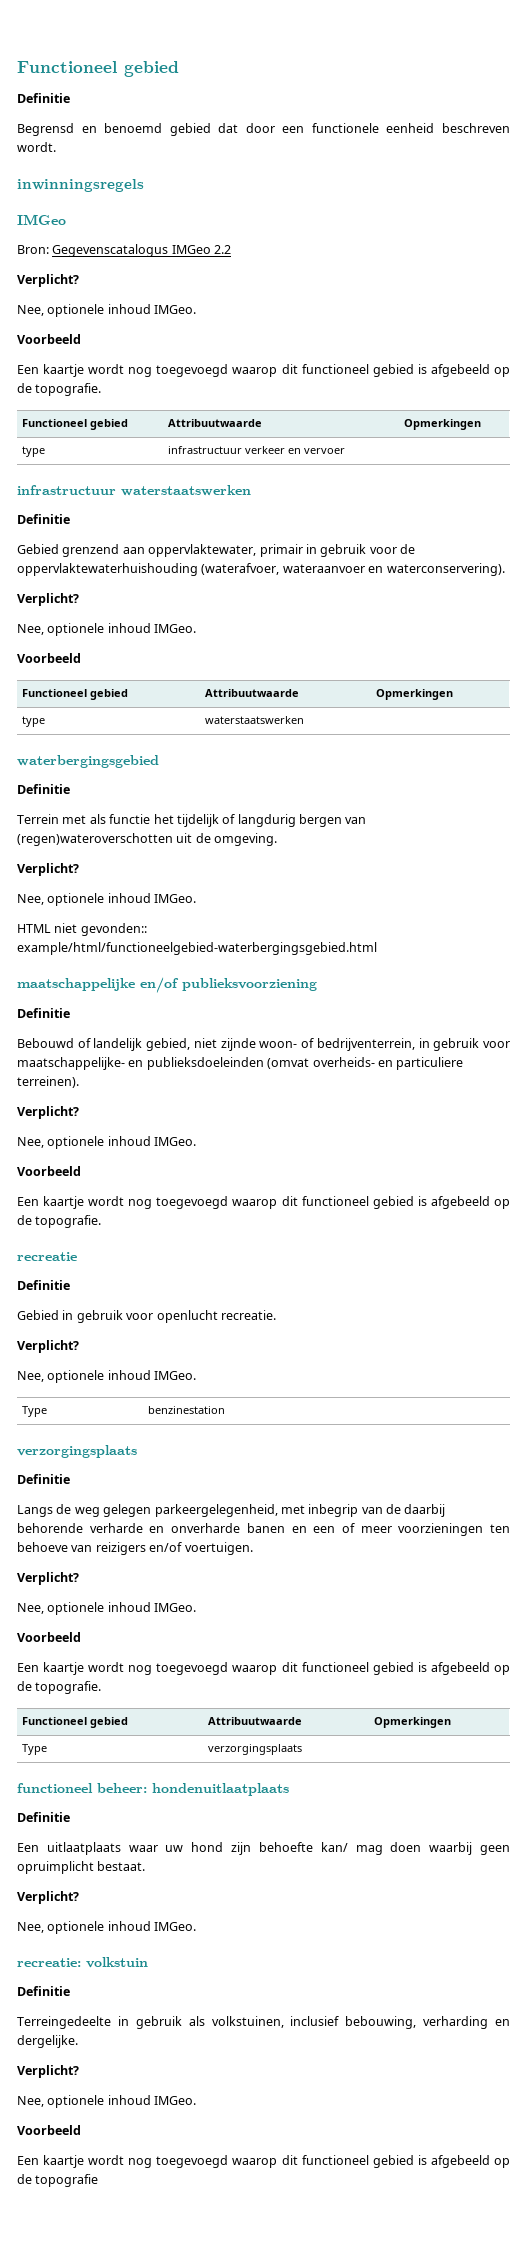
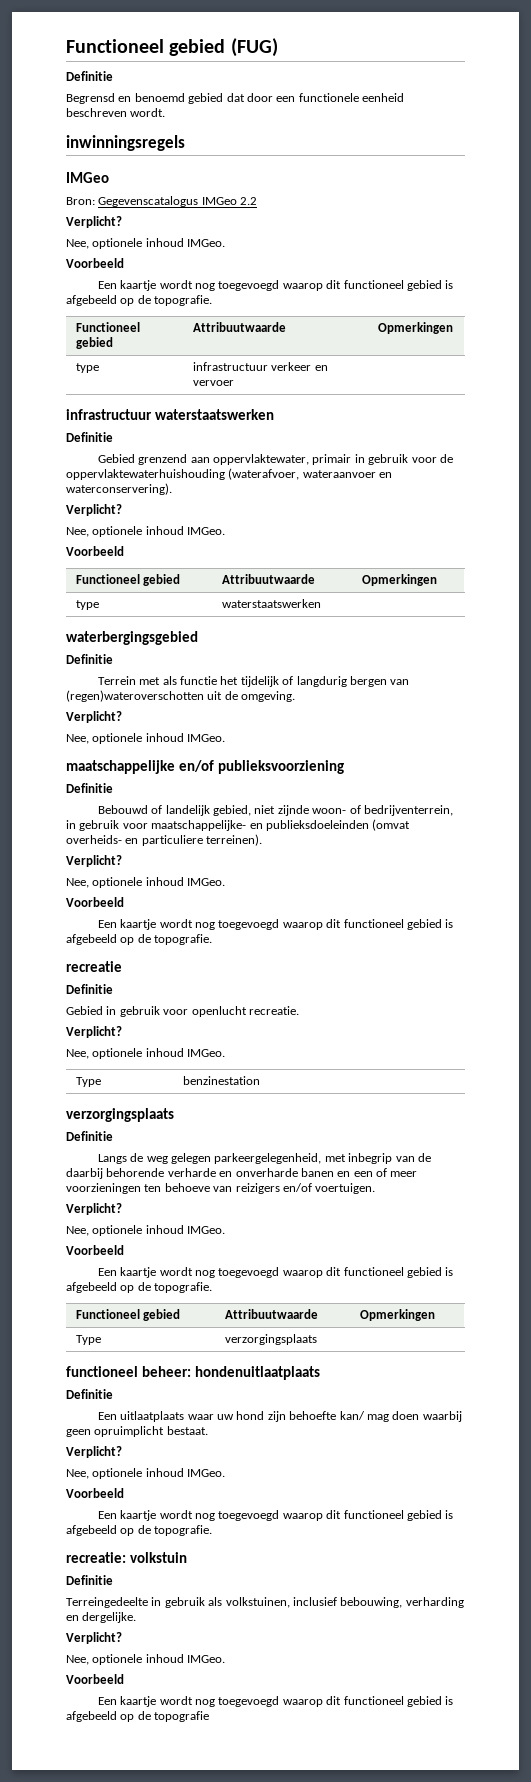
[17,61,179,77] Functioneel gebied -> [66,38,278,57] Functioneel gebied (FUG)
[17,923,147,936] [17,942,377,955] // HTML niet gevonden:: example/html/functioneelgebied-waterbergingsgebied.html -> (226, 738) none
(197, 1926) none -> [66,1488,124,1498] [97,1510,454,1521] [66,1525,213,1536] // Voorbeeld // Een kaartje wordt nog toegevoegd waarop dit functioneel gebied is afgebeeld op de topografie.

